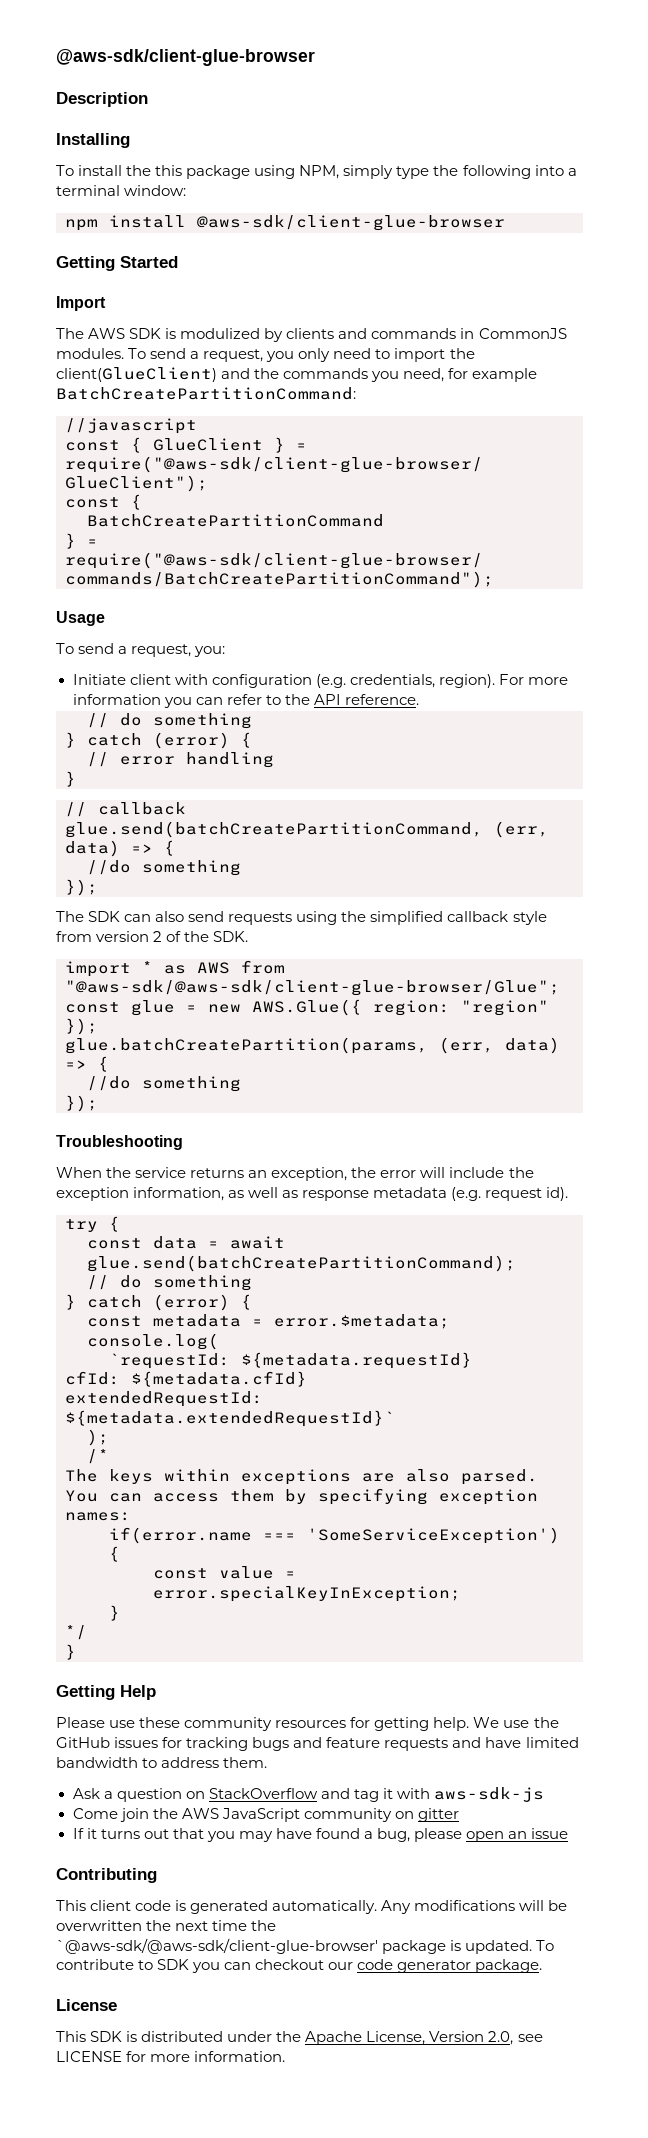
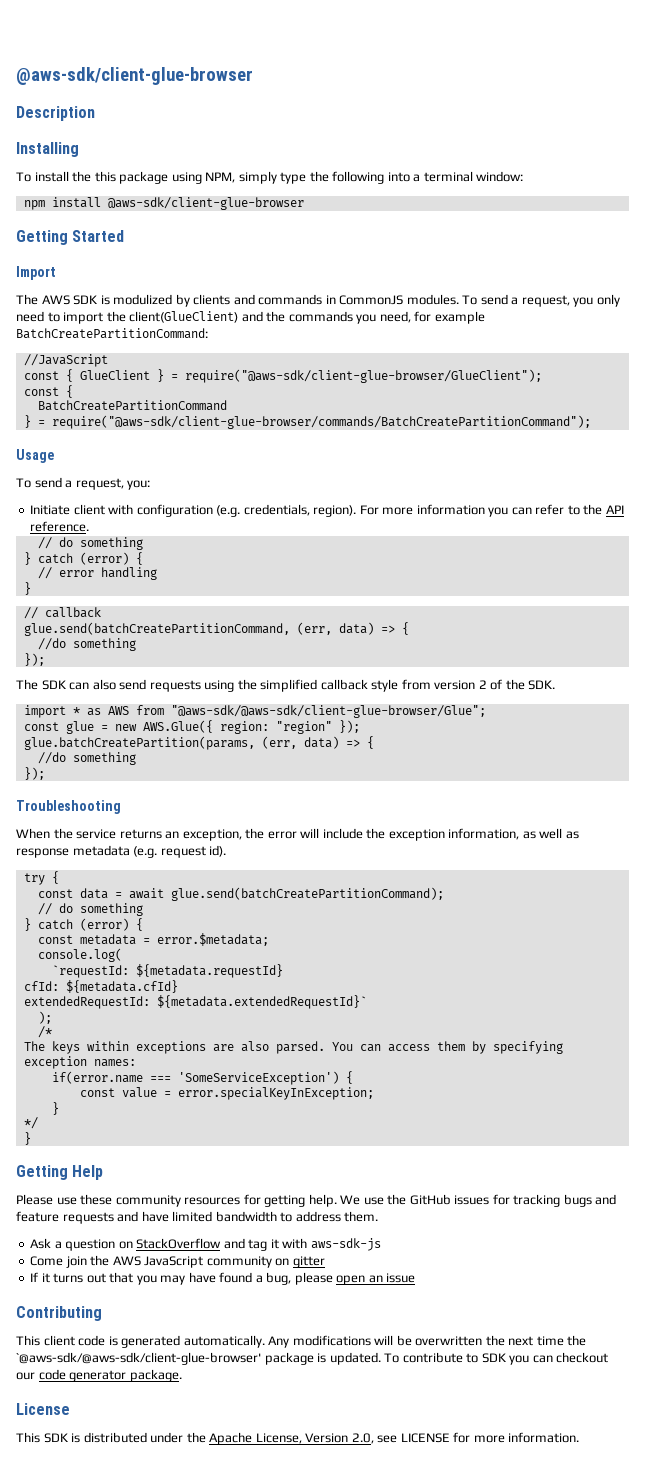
[65,418,197,434] //javascript -> [23,354,108,367] //JavaScript

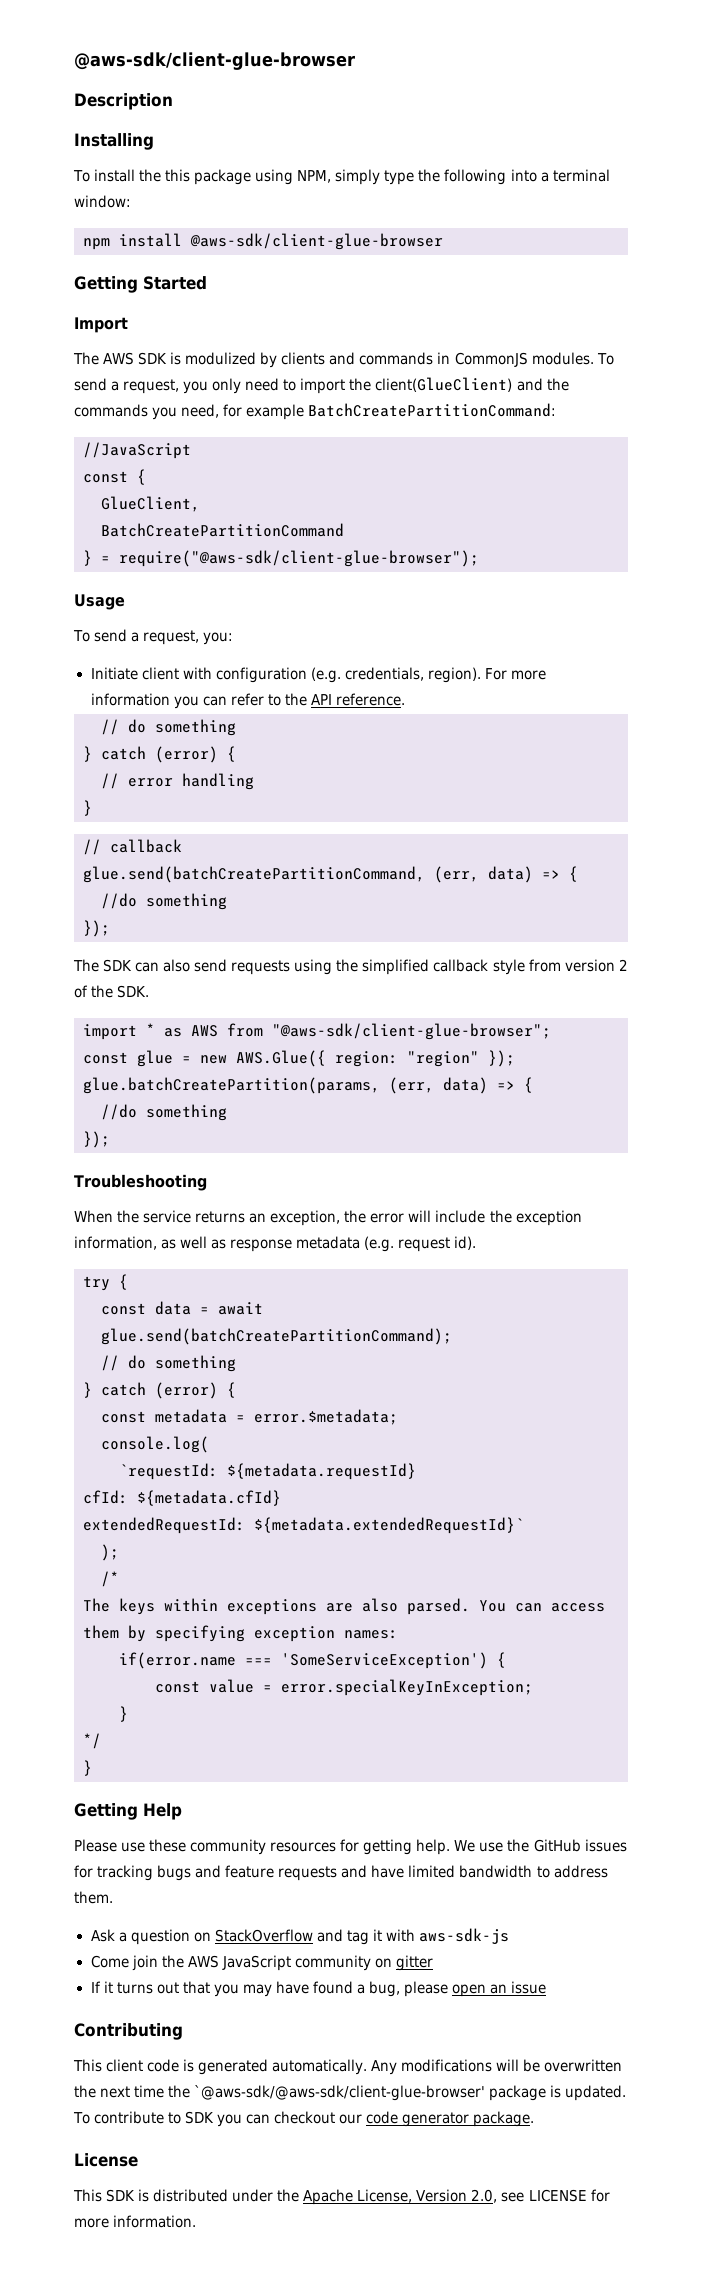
[79,369,542,383] [23,385,73,398] GlueClient } = require("@aws-sdk/client-glue-browser/GlueClient"); // const { -> [101,496,200,512] // GlueClient,
[51,415,591,429] require("@aws-sdk/client-glue-browser/commands/BatchCreatePartitionCommand"); -> [119,550,479,567] require("@aws-sdk/client-glue-browser");
[170,705,486,718] "@aws-sdk/@aws-sdk/client-glue-browser/Glue"; -> [272,1023,551,1040] "@aws-sdk/client-glue-browser";

